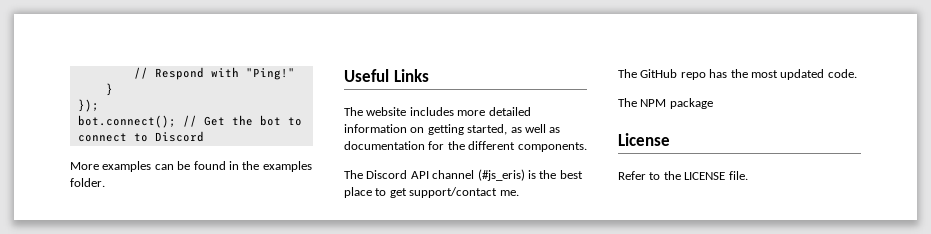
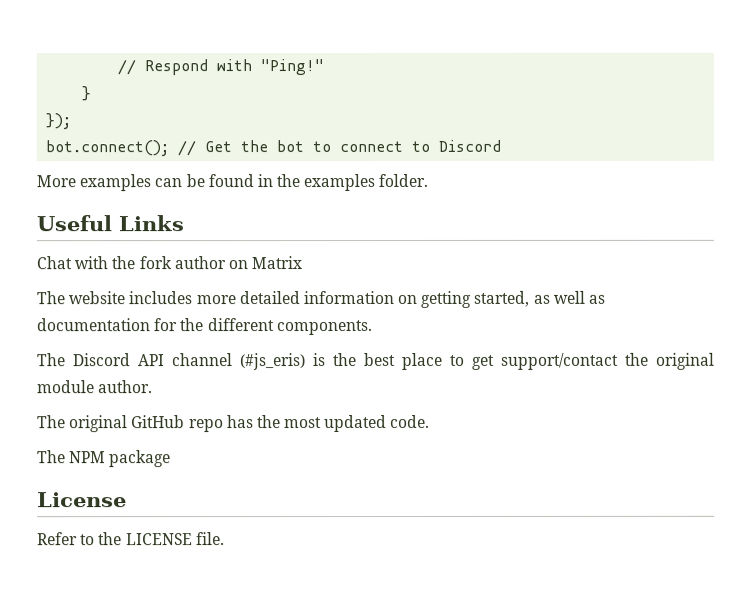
(429, 75) none -> [36,256,303,270] // Chat with the fork author on Matrix
[499,190,519,196] [618,69,637,78] me. // The -> [625,352,715,370] [37,380,154,394] [37,415,129,433] the original module author. // The original

